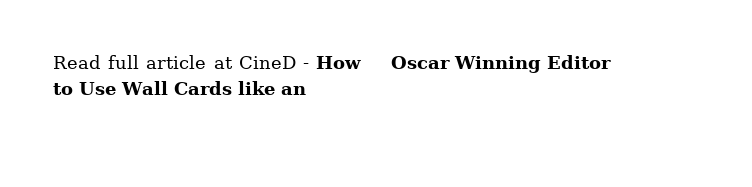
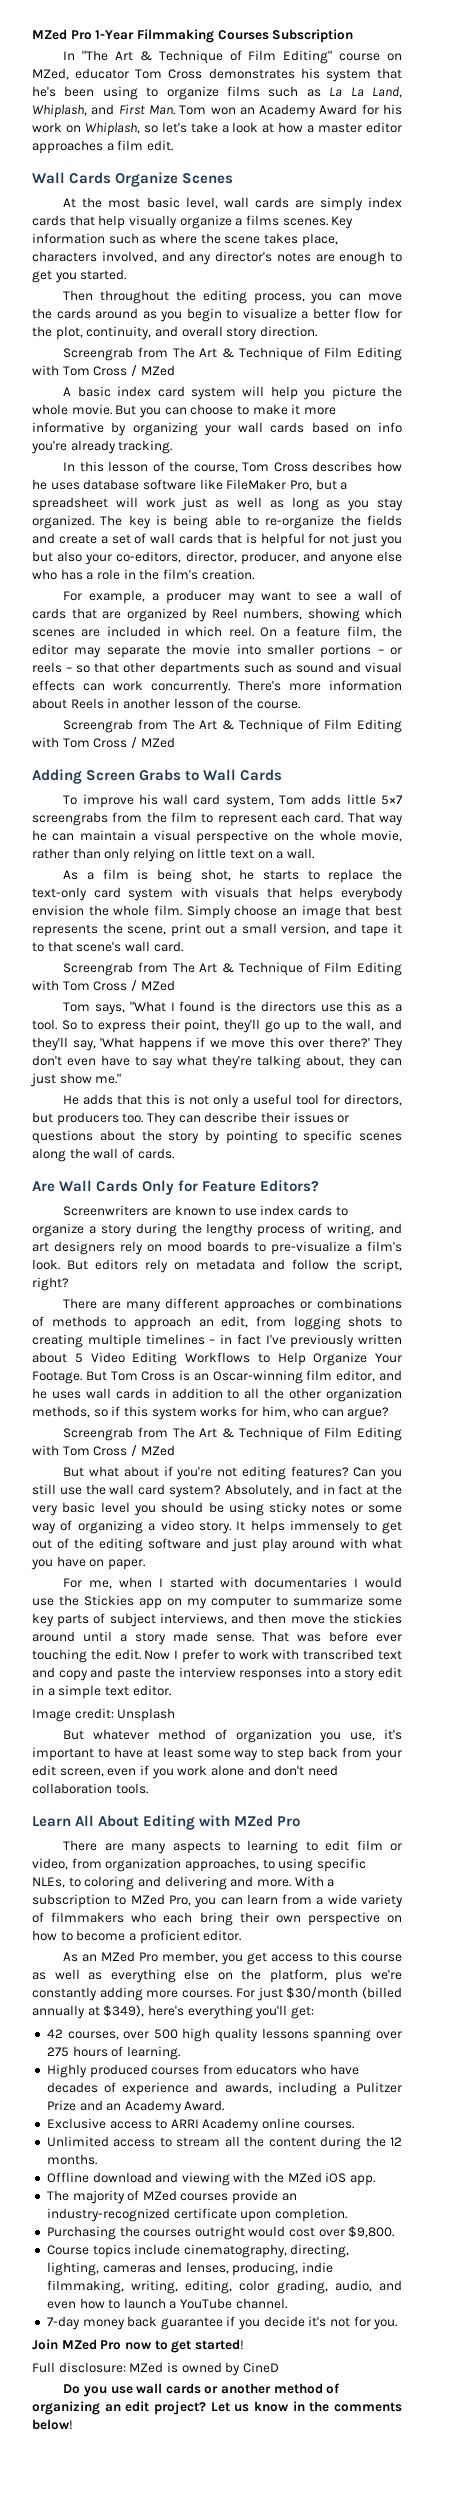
[53,55,361,69] [53,81,306,95] [391,55,611,73] Read full article at CineD - How to Use Wall Cards like an Oscar Winning Editor -> [32,29,354,43] [63,50,402,64] [32,68,403,82] [32,86,402,100] [32,104,403,118] [32,122,402,136] [32,140,173,154] [32,172,234,187] [63,197,403,211] [32,215,354,229] [32,233,338,247] [32,251,402,265] [32,269,127,283] [63,290,402,304] [32,308,402,322] [32,326,317,340] [63,347,403,361] [32,365,175,376] [63,386,402,400] [32,404,336,418] [32,422,402,436] [31,440,173,454] [63,461,402,473] [32,479,348,491] [32,497,404,511] [32,515,402,529] [32,533,403,547] [32,551,402,565] [32,569,254,580] [63,590,402,604] [32,608,402,622] [32,626,403,638] [32,644,402,658] [32,662,403,676] [32,680,402,694] [32,698,300,709] [63,719,403,733] [32,737,175,748] [32,769,283,784] [63,794,404,808] [32,812,403,826] [32,830,403,844] [32,848,314,862] [63,869,402,883] [32,887,403,901] [32,905,403,919] [32,923,402,937] [32,941,183,952] [63,962,403,976] [32,980,175,991] [63,1001,402,1015] [32,1019,403,1033] [32,1037,403,1051] [32,1055,402,1069] [30,1073,122,1087] [63,1094,402,1108] [32,1112,350,1126] [32,1130,402,1144] [32,1148,174,1162] [32,1180,320,1195] [63,1205,348,1216] [32,1223,403,1237] [32,1241,402,1255] [32,1259,402,1273] [32,1277,69,1291] [63,1298,402,1312] [32,1316,402,1330] [32,1334,402,1348] [32,1352,402,1366] [32,1370,402,1384] [32,1388,402,1402] [32,1406,390,1420] [63,1427,403,1441] [32,1445,175,1456] [63,1466,403,1480] [32,1484,402,1498] [32,1502,402,1516] [32,1520,402,1534] [32,1538,402,1552] [31,1556,145,1570] [63,1577,402,1589] [32,1595,402,1609] [32,1613,402,1627] [32,1631,402,1645] [32,1649,403,1663] [32,1667,402,1681] [32,1685,171,1699] [32,1708,176,1722] [63,1729,402,1743] [32,1747,403,1761] [32,1765,338,1779] [32,1783,148,1794] [32,1815,301,1830] [63,1840,402,1854] [32,1858,366,1872] [32,1876,335,1890] [32,1894,404,1908] [32,1912,402,1926] [32,1930,242,1944] [63,1951,403,1965] [32,1969,402,1983] [32,1987,403,2001] [32,2005,314,2019] [46,2028,402,2042] [46,2046,180,2060] [46,2064,359,2078] [46,2082,402,2096] [46,2100,225,2114] [46,2118,354,2132] [46,2136,402,2150] [46,2154,97,2165] [46,2172,376,2186] [46,2190,297,2204] [46,2208,347,2222] [46,2226,395,2240] [46,2244,350,2258] [46,2262,334,2276] [46,2280,402,2294] [46,2298,287,2309] [46,2316,398,2330] [32,2339,244,2353] [32,2362,279,2376] [63,2383,340,2397] [32,2401,402,2415] [32,2419,73,2430] MZed Pro 1-Year Filmmaking Courses Subscription // In "The Art & Technique of Film Editing" course on MZed, educator Tom Cross demonstrates his system that he's been using to organize films such as La La Land, Whiplash, and First Man. Tom won an Academy Award for his work on Whiplash, so let's take a look at how a master editor approaches a film edit. // Wall Cards Organize Scenes // At the most basic level, wall cards are simply index cards that help visually organize a films scenes. Key information such as where the scene takes place, characters involved, and any director's notes are enough to get you started. // Then throughout the editing process, you can move the cards around as you begin to visualize a better flow for the plot, continuity, and overall story direction. // Screengrab from The Art & Technique of Film Editing with Tom Cross / MZed // A basic index card system will help you picture the whole movie. But you can choose to make it more informative by organizing your wall cards based on info you're already tracking. // In this lesson of the course, Tom Cross describes how he uses database software like FileMaker Pro, but a spreadsheet will work just as well as long as you stay organized. The key is being able to re-organize the fields and create a set of wall cards that is helpful for not just you but also your co-editors, director, producer, and anyone else who has a role in the film's creation. // For example, a producer may want to see a wall of cards that are organized by Reel numbers, showing which scenes are included in which reel. On a feature film, the editor may separate the movie into smaller portions – or reels – so that other departments such as sound and visual effects can work concurrently. There's more information about Reels in another lesson of the course. // Screengrab from The Art & Technique of Film Editing with Tom Cross / MZed // Adding Screen Grabs to Wall Cards // To improve his wall card system, Tom adds little 5×7 screengrabs from the film to represent each card. That way he can maintain a visual perspective on the whole movie, rather than only relying on little text on a wall. // As a film is being shot, he starts to replace the text-only card system with visuals that helps everybody envision the whole film. Simply choose an image that best represents the scene, print out a small version, and tape it to that scene's wall card. // Screengrab from The Art & Technique of Film Editing with Tom Cross / MZed // Tom says, "What I found is the directors use this as a tool. So to express their point, they'll go up to the wall, and they'll say, 'What happens if we move this over there?' They don't even have to say what they're talking about, they can just show me." // He adds that this is not only a useful tool for directors, but producers too. They can describe their issues or questions about the story by pointing to specific scenes along the wall of cards. // Are Wall Cards Only for Feature Editors? // Screenwriters are known to use index cards to organize a story during the lengthy process of writing, and art designers rely on mood boards to pre-visualize a film's look. But editors rely on metadata and follow the script, right? // There are many different approaches or combinations of methods to approach an edit, from logging shots to creating multiple timelines – in fact I've previously written about 5 Video Editing Workflows to Help Organize Your Footage. But Tom Cross is an Oscar-winning film editor, and he uses wall cards in addition to all the other organization methods, so if this system works for him, who can argue? // Screengrab from The Art & Technique of Film Editing with Tom Cross / MZed // But what about if you're not editing features? Can you still use the wall card system? Absolutely, and in fact at the very basic level you should be using sticky notes or some way of organizing a video story. It helps immensely to get out of the editing software and just play around with what you have on paper. // For me, when I started with documentaries I would use the Stickies app on my computer to summarize some key parts of subject interviews, and then move the stickies around until a story made sense. That was before ever touching the edit. Now I prefer to work with transcribed text and copy and paste the interview responses into a story edit in a simple text editor. // Image credit: Unsplash // But whatever method of organization you use, it's important to have at least some way to step back from your edit screen, even if you work alone and don't need collaboration tools. // Learn All About Editing with MZed Pro // There are many aspects to learning to edit film or video, from organization approaches, to using specific NLEs, to coloring and delivering and more. With a subscription to MZed Pro, you can learn from a wide variety of filmmakers who each bring their own perspective on how to become a proficient editor. // As an MZed Pro member, you get access to this course as well as everything else on the platform, plus we're constantly adding more courses. For just $30/month (billed annually at $349), here's everything you'll get: // 42 courses, over 500 high quality lessons spanning over 275 hours of learning. // Highly produced courses from educators who have decades of experience and awards, including a Pulitzer Prize and an Academy Award. // Exclusive access to ARRI Academy online courses. // Unlimited access to stream all the content during the 12 months. // Offline download and viewing with the MZed iOS app. // The majority of MZed courses provide an industry-recognized certificate upon completion. // Purchasing the courses outright would cost over $9,800. // Course topics include cinematography, directing, lighting, cameras and lenses, producing, indie filmmaking, writing, editing, color grading, audio, and even how to launch a YouTube channel. // 7-day money back guarantee if you decide it's not for you. // Join MZed Pro now to get started! // Full disclosure: MZed is owned by CineD // Do you use wall cards or another method of organizing an edit project? Let us know in the comments below!

